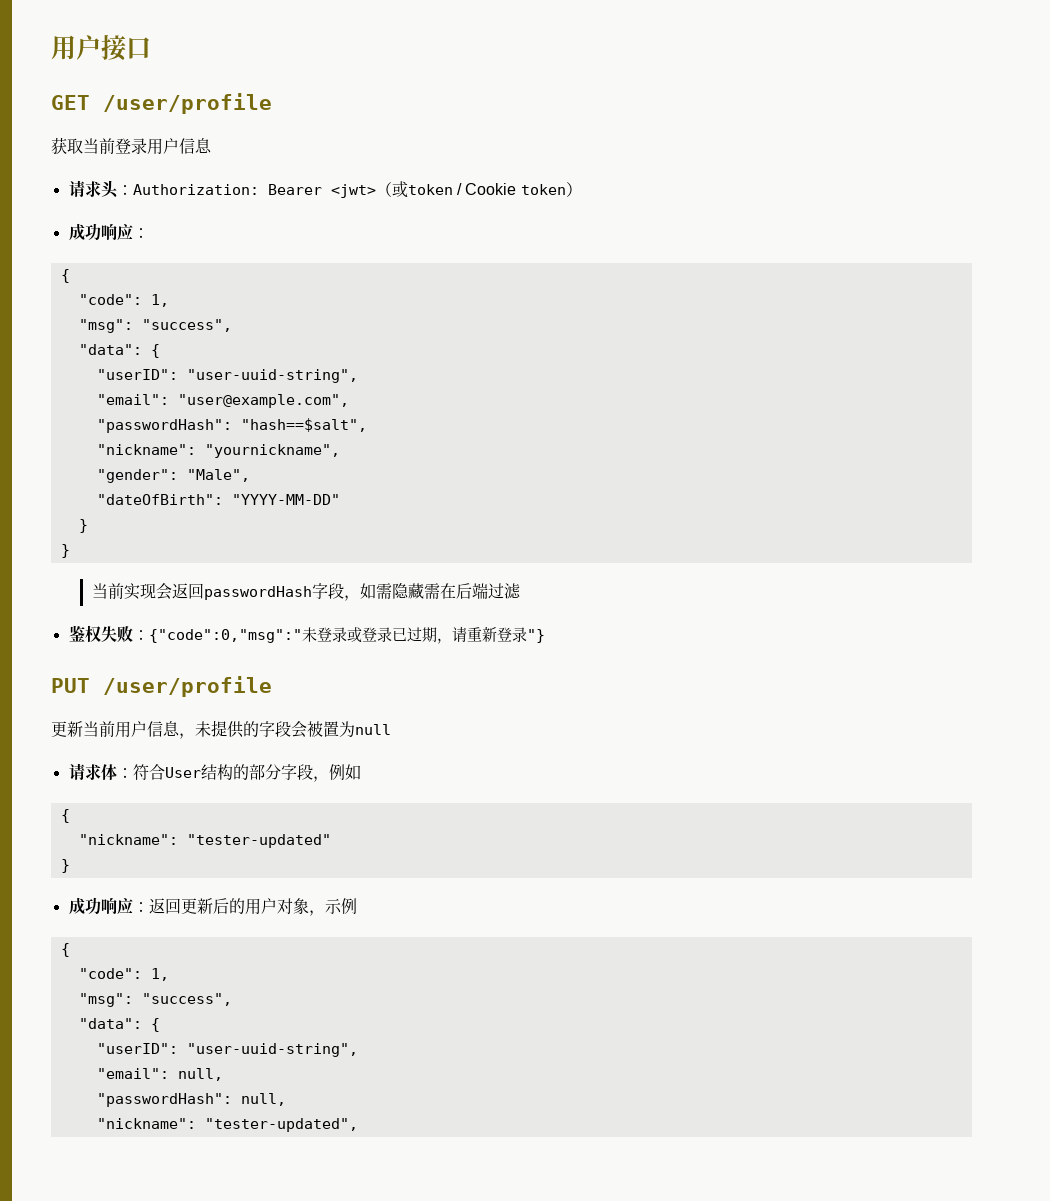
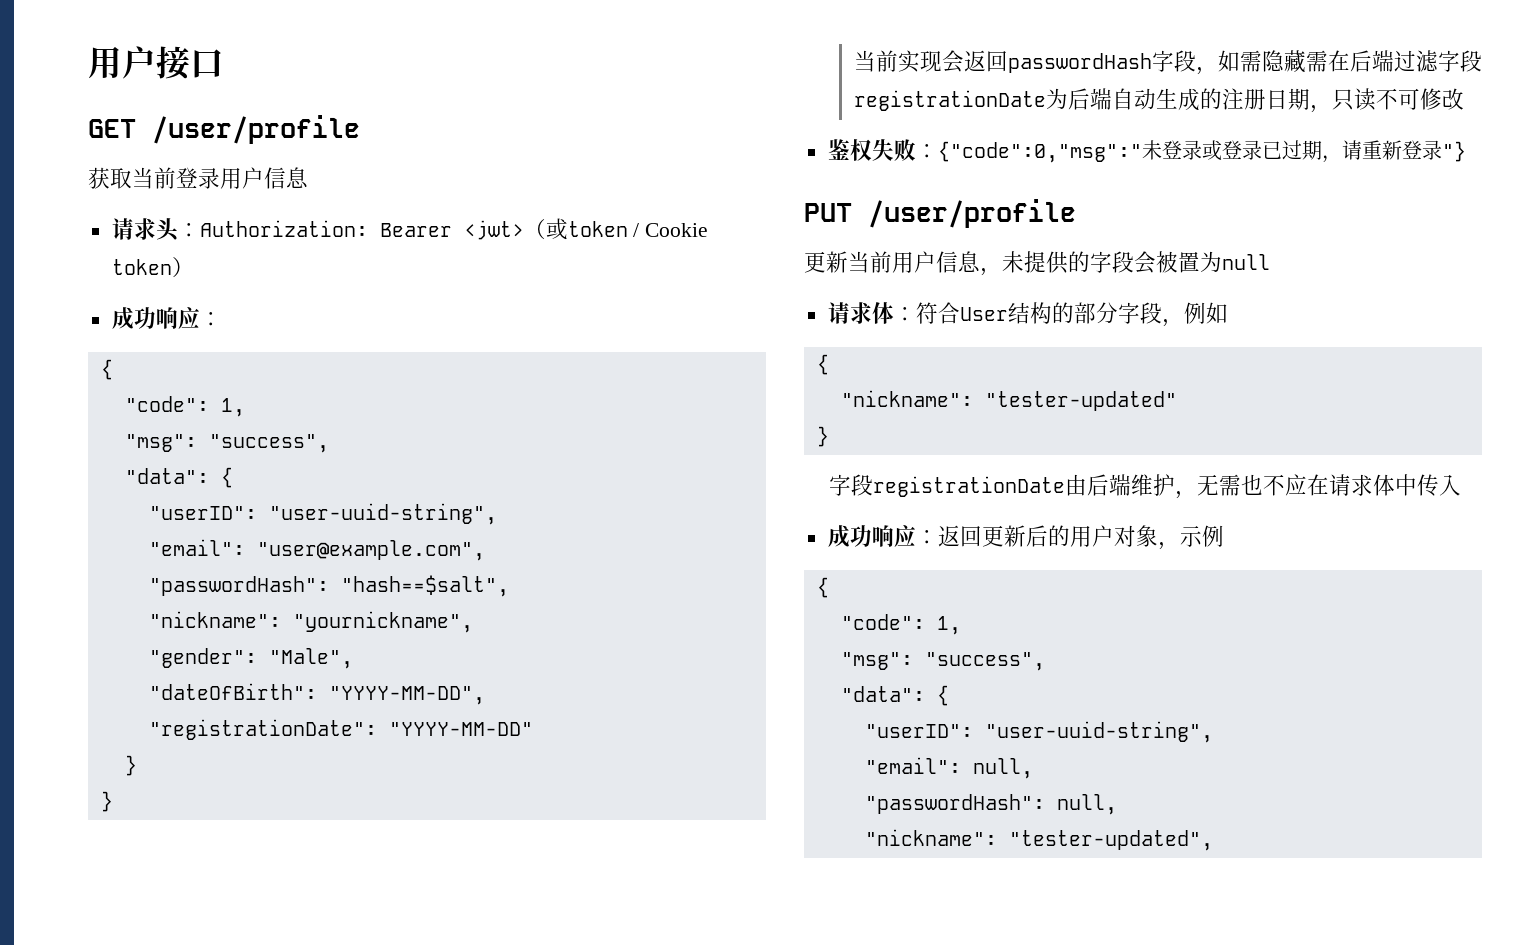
(223, 499) none -> [328,686,485,705] [148,719,377,740] "YYYY-MM-DD", // "registrationDate":
(521, 591) none -> [1437,50,1482,72] [853,88,1464,113] 字段registrationDate为后端自动生成的注册日期，只读不可修改
(70, 866) none -> [828,474,1461,499] // 字段registrationDate由后端维护，无需也不应在请求体中传入

